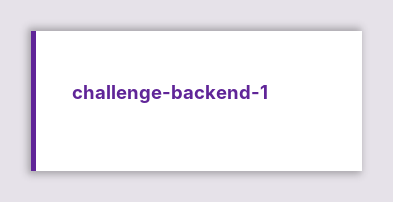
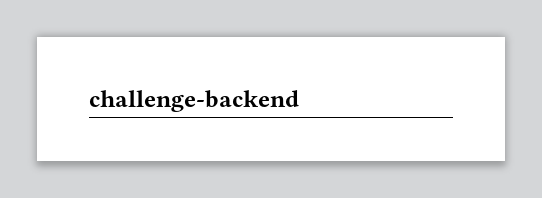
[72,85,268,103] challenge-backend-1 -> [89,90,299,112] challenge-backend

